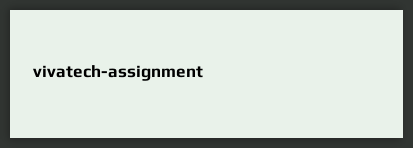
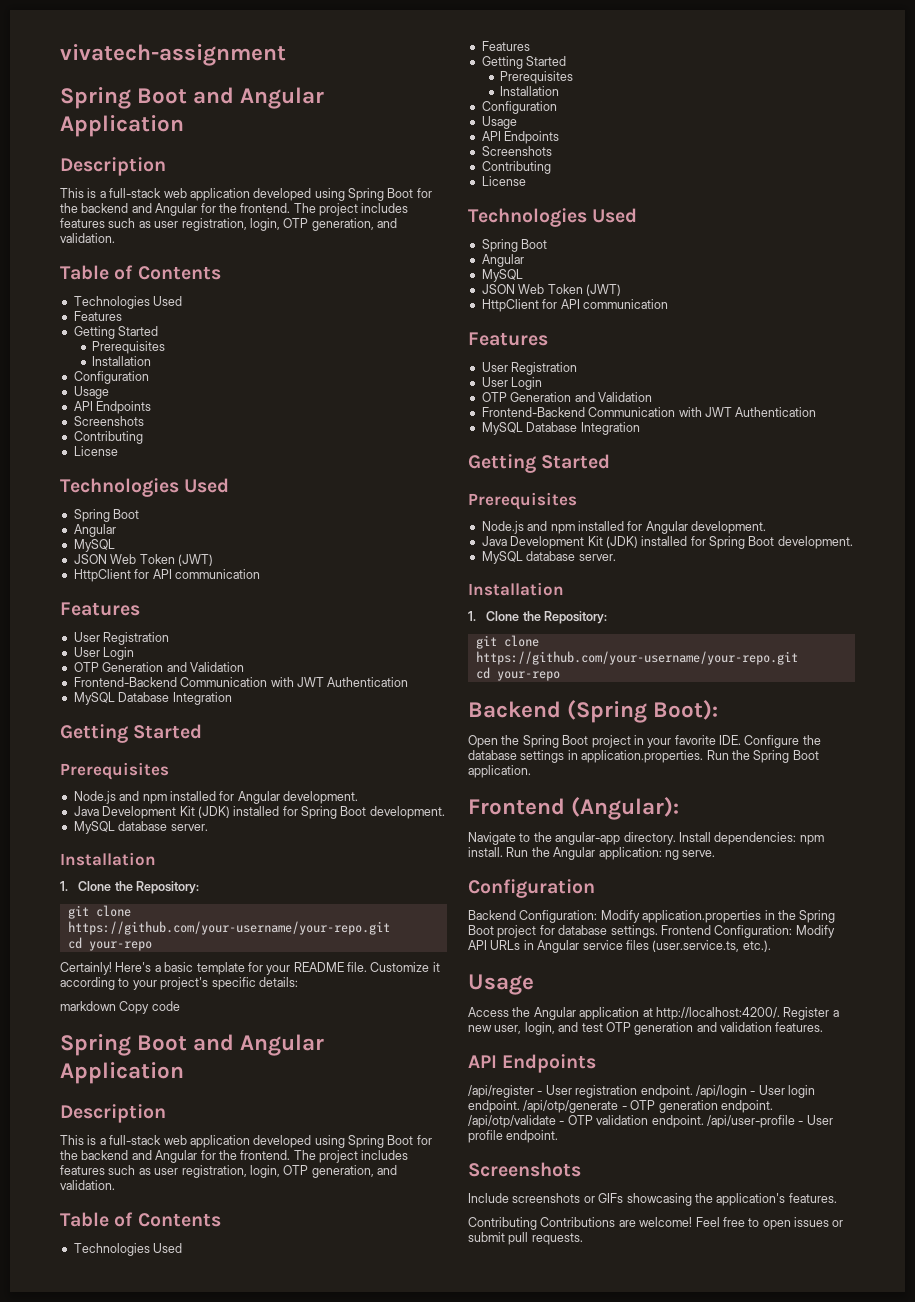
(203, 73) none -> [60,87,325,109] [60,115,184,137] [60,157,166,176] [60,188,432,201] [60,203,409,216] [60,218,397,231] [60,233,115,243] [60,265,221,280] [73,296,183,309] [73,311,122,321] [73,326,159,339] [91,341,165,354] [91,356,151,366] [73,371,149,384] [73,386,109,399] [73,401,152,414] [73,416,144,426] [73,431,143,444] [73,446,118,456] [60,478,230,497] [73,509,140,522] [73,524,116,537] [73,539,115,552] [73,554,213,566] [73,569,260,582] [60,602,140,616] [73,632,170,645] [73,647,135,660] [73,662,244,672] [73,677,409,687] [73,692,232,705] [60,724,203,743] [60,762,169,780] [73,791,358,804] [73,806,445,819] [73,821,208,834] [60,852,156,866] [60,881,199,894] [67,905,131,919] [67,921,390,935] [67,937,152,951] [60,962,440,975] [60,977,298,990] [60,1001,180,1014] [60,1034,325,1056] [60,1062,184,1084] [60,1104,166,1123] [60,1135,432,1148] [60,1150,409,1163] [60,1165,397,1178] [60,1180,115,1190] [60,1212,221,1227] [73,1243,183,1256] [481,41,530,51] [481,56,567,69] [499,71,573,84] [499,86,559,96] [481,101,557,114] [481,116,517,129] [481,131,560,144] [481,146,552,156] [481,161,551,174] [481,176,526,186] [468,208,638,227] [481,239,548,252] [481,254,524,267] [481,269,523,282] [481,284,621,296] [481,299,668,312] [468,332,548,346] [481,362,578,375] [481,377,543,390] [481,392,652,402] [481,407,817,417] [481,422,640,435] [468,454,611,473] [468,492,577,510] [481,521,766,534] [481,536,853,549] [481,551,616,564] [468,582,564,596] [468,611,607,624] [475,635,539,649] [475,651,798,665] [475,667,560,681] [468,700,719,723] [468,735,821,748] [468,750,819,763] [468,765,531,778] [468,797,680,820] [468,832,824,845] [468,847,716,860] [468,879,595,898] [468,910,836,923] [468,925,835,938] [468,940,771,953] [468,974,534,995] [468,1007,839,1020] [468,1022,824,1035] [468,1054,597,1073] [468,1085,815,1098] [468,1100,773,1113] [468,1115,833,1128] [468,1130,559,1143] [468,1162,581,1177] [468,1193,837,1206] [468,1217,844,1230] [468,1232,583,1245] // Spring Boot and Angular Application // Description // This is a full-stack web application developed using Spring Boot for the backend and Angular for the frontend. The project includes features such as user registration, login, OTP generation, and validation. // Table of Contents // Technologies Used // Features // Getting Started // Prerequisites // Installation // Configuration // Usage // API Endpoints // Screenshots // Contributing // License // Technologies Used // Spring Boot // Angular // MySQL // JSON Web Token (JWT) // HttpClient for API communication // Features // User Registration // User Login // OTP Generation and Validation // Frontend-Backend Communication with JWT Authentication // MySQL Database Integration // Getting Started // Prerequisites // Node.js and npm installed for Angular development. // Java Development Kit (JDK) installed for Spring Boot development. // MySQL database server. // Installation // 1. Clone the Repository: // git clone https://github.com/your-username/your-repo.git // cd your-repo // Certainly! Here's a basic template for your README file. Customize it according to your project's specific details: // markdown Copy code // Spring Boot and Angular Application // Description // This is a full-stack web application developed using Spring Boot for the backend and Angular for the frontend. The project includes features such as user registration, login, OTP generation, and validation. // Table of Contents // Technologies Used // Features // Getting Started // Prerequisites // Installation // Configuration // Usage // API Endpoints // Screenshots // Contributing // License // Technologies Used // Spring Boot // Angular // MySQL // JSON Web Token (JWT) // HttpClient for API communication // Features // User Registration // User Login // OTP Generation and Validation // Frontend-Backend Communication with JWT Authentication // MySQL Database Integration // Getting Started // Prerequisites // Node.js and npm installed for Angular development. // Java Development Kit (JDK) installed for Spring Boot development. // MySQL database server. // Installation // 1. Clone the Repository: // git clone https://github.com/your-username/your-repo.git // cd your-repo // Backend (Spring Boot): // Open the Spring Boot project in your favorite IDE. Configure the database settings in application.properties. Run the Spring Boot application. // Frontend (Angular): // Navigate to the angular-app directory. Install dependencies: npm install. Run the Angular application: ng serve. // Configuration // Backend Configuration: Modify application.properties in the Spring Boot project for database settings. Frontend Configuration: Modify API URLs in Angular service files (user.service.ts, etc.). // Usage // Access the Angular application at http://localhost:4200/. Register a new user, login, and test OTP generation and validation features. // API Endpoints // /api/register - User registration endpoint. /api/login - User login endpoint. /api/otp/generate - OTP generation endpoint. /api/otp/validate - OTP validation endpoint. /api/user-profile - User profile endpoint. // Screenshots // Include screenshots or GIFs showcasing the application's features. // Contributing Contributions are welcome! Feel free to open issues or submit pull requests.

